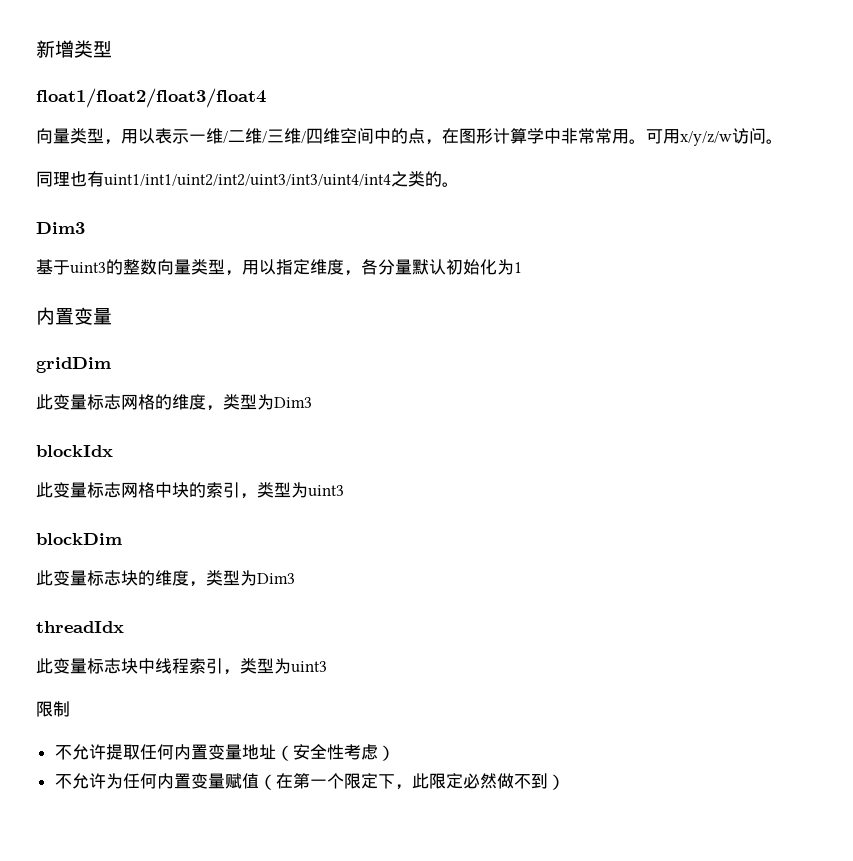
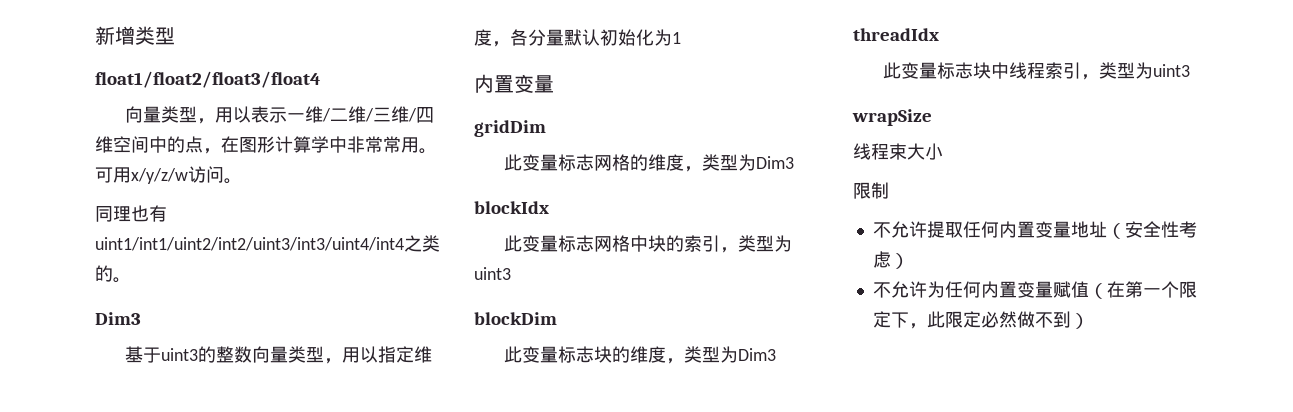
(327, 667) none -> [852,109,932,126] [853,143,943,160] // wrapSize // 线程束大小

